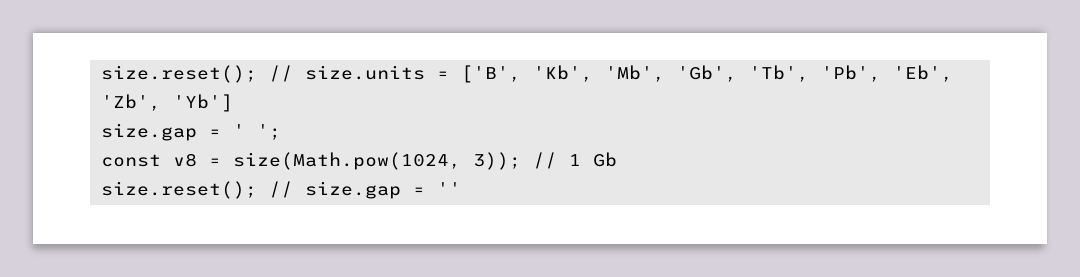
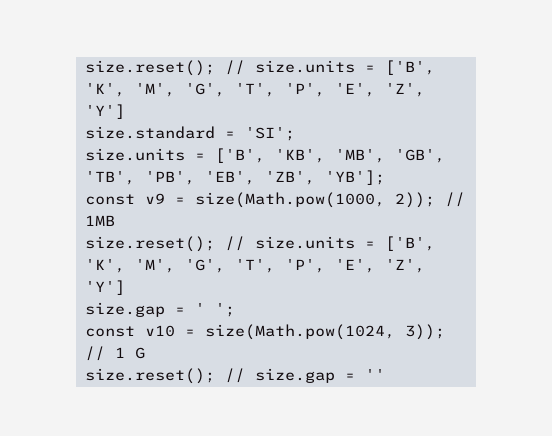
[100,65,953,83] [100,94,233,112] size.reset(); // size.units = ['B', 'Kb', 'Mb', 'Gb', 'Tb', 'Pb', 'Eb', 'Zb', 'Yb'] -> [84,60,435,76] [84,83,425,97] [84,104,125,119] [84,126,295,141] [84,148,445,163] [84,170,385,185] [84,192,465,208] [84,215,115,226] [84,236,435,252] [84,259,425,273] [84,280,125,295] size.reset(); // size.units = ['B', 'K', 'M', 'G', 'T', 'P', 'E', 'Z', 'Y'] // size.standard = 'SI'; // size.units = ['B', 'KB', 'MB', 'GB', 'TB', 'PB', 'EB', 'ZB', 'YB']; // const v9 = size(Math.pow(1000, 2)); // 1MB // size.reset(); // size.units = ['B', 'K', 'M', 'G', 'T', 'P', 'E', 'Z', 'Y']
[172,153,197,167] v8 -> [144,325,175,337] v10
[592,152,617,167] Gb -> [134,347,145,359] G

